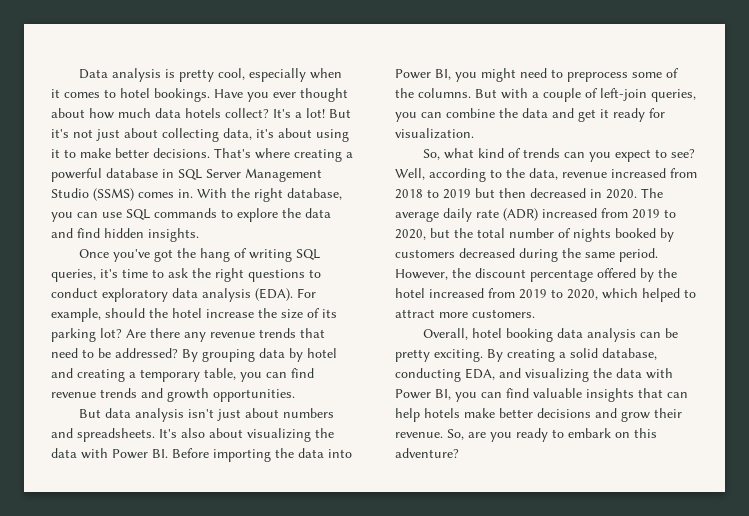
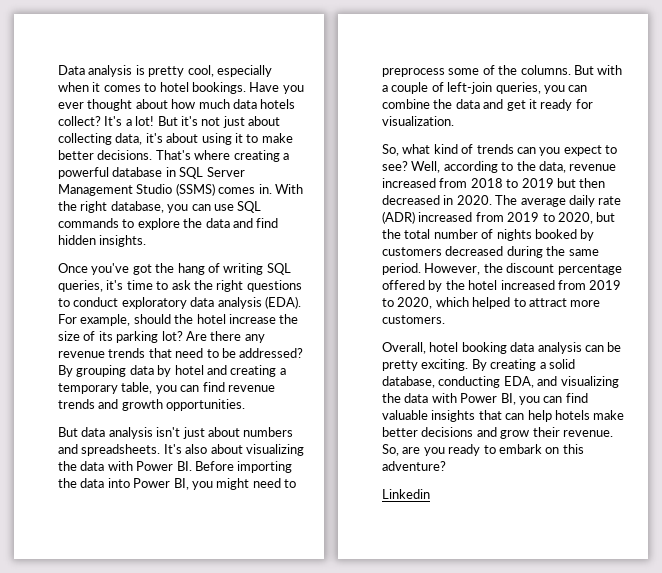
(459, 453) none -> [382,489,430,499] // Linkedin

